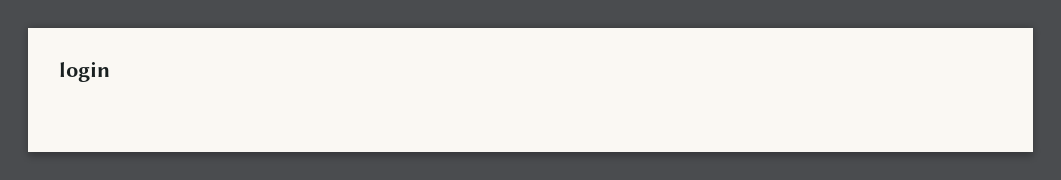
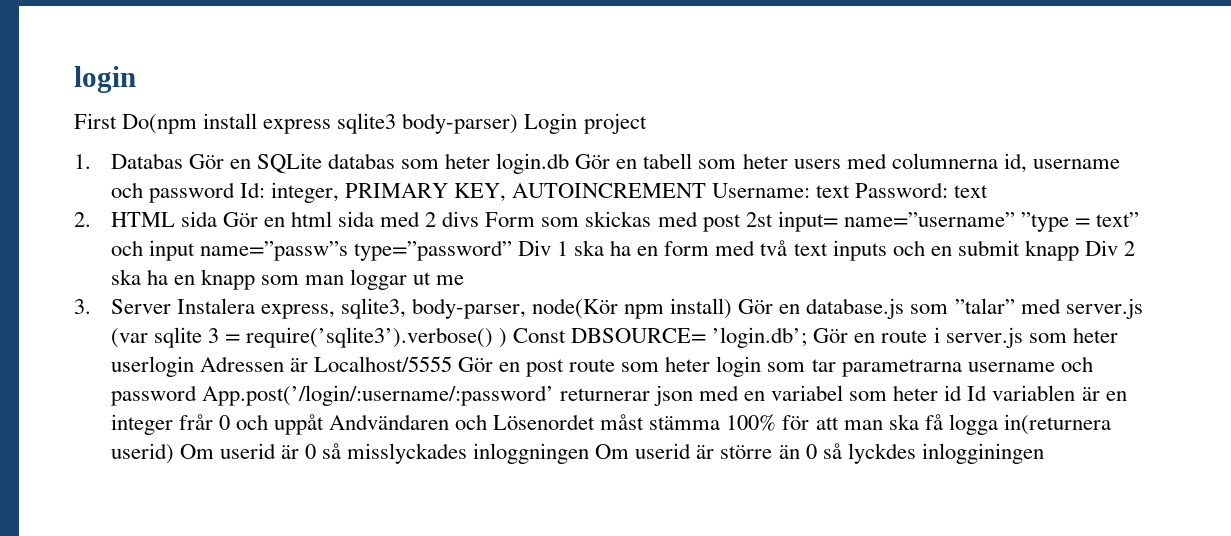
[59,61,110,82] login -> [74,66,136,93] [74,113,647,134] [74,153,1120,174] [110,182,989,203] [74,211,1140,232] [110,240,1136,261] [110,269,465,290] [74,298,1143,319] [110,327,1118,348] [110,356,1093,377] [110,385,1127,406] [110,414,1111,435] [110,443,1044,464] login // First Do(npm install express sqlite3 body-parser) Login project // 1. Databas Gör en SQLite databas som heter login.db Gör en tabell som heter users med columnerna id, username och password Id: integer, PRIMARY KEY, AUTOINCREMENT Username: text Password: text // 2. HTML sida Gör en html sida med 2 divs Form som skickas med post 2st input= name=”username” ”type = text” och input name=”passw”s type=”password” Div 1 ska ha en form med två text inputs och en submit knapp Div 2 ska ha en knapp som man loggar ut me // 3. Server Instalera express, sqlite3, body-parser, node(Kör npm install) Gör en database.js som ”talar” med server.js (var sqlite 3 = require(’sqlite3’).verbose() ) Const DBSOURCE= ’login.db’; Gör en route i server.js som heter userlogin Adressen är Localhost/5555 Gör en post route som heter login som tar parametrarna username och password App.post(’/login/:username/:password’ returnerar json med en variabel som heter id Id variablen är en integer frår 0 och uppåt Andvändaren och Lösenordet måst stämma 100% för att man ska få logga in(returnera userid) Om userid är 0 så misslyckades inloggningen Om userid är större än 0 så lyckdes inlogginingen

